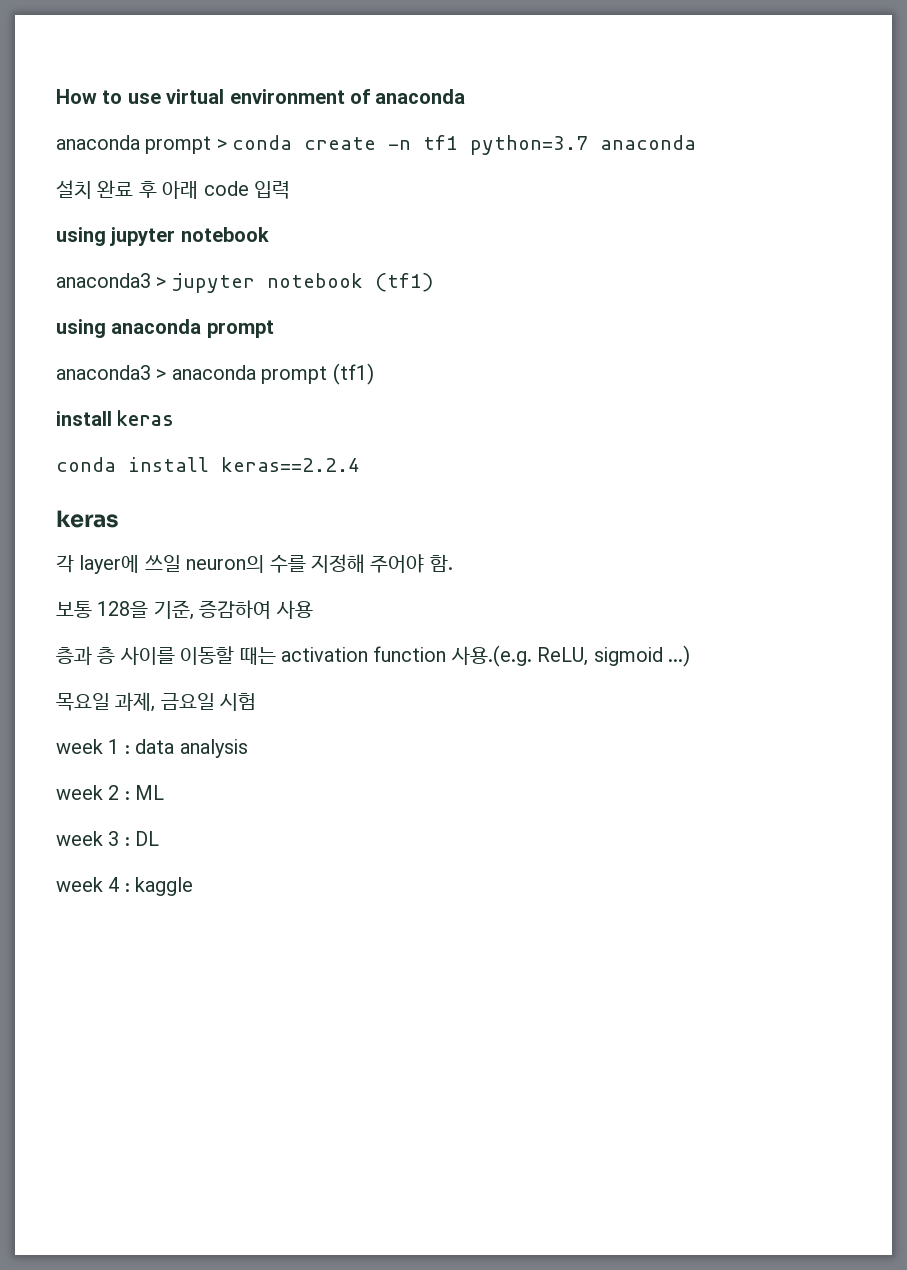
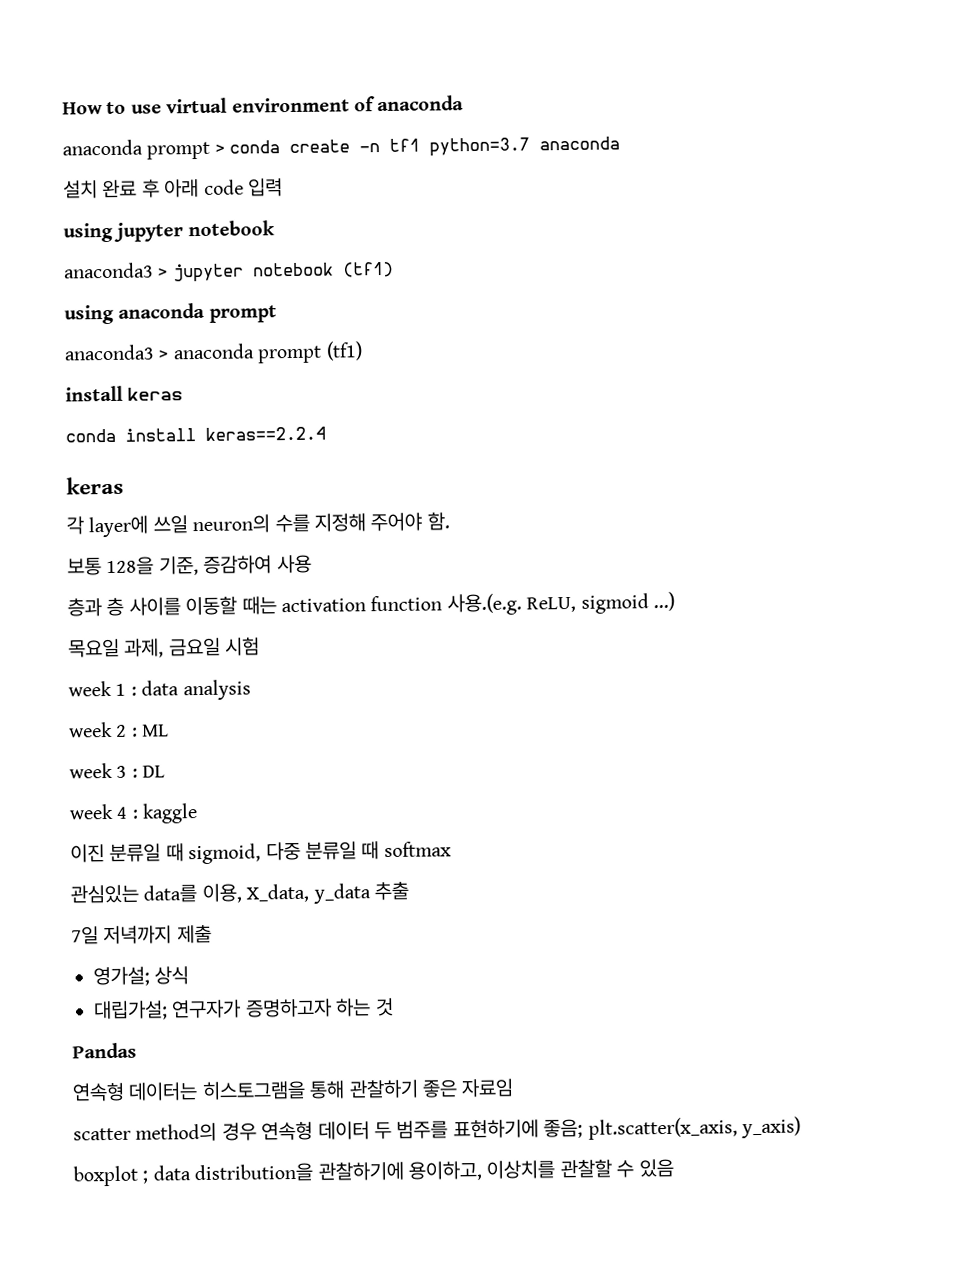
(194, 886) none -> [70,841,452,865] [70,881,409,904] [71,924,212,945] [93,966,190,987] [93,997,394,1021] [72,1042,137,1059] [72,1078,515,1102] [73,1116,801,1142] [73,1158,674,1187] // 이진 분류일 때 sigmoid, 다중 분류일 때 softmax // 관심있는 data를 이용, X_data, y_data 추출 // 7일 저녁까지 제출 // 영가설; 상식 // 대립가설; 연구자가 증명하고자 하는 것 // Pandas // 연속형 데이터는 히스토그램을 통해 관찰하기 좋은 자료임 // scatter method의 경우 연속형 데이터 두 범주를 표현하기에 좋음; plt.scatter(x_axis, y_axis) // boxplot ; data distribution을 관찰하기에 용이하고, 이상치를 관찰할 수 있음

